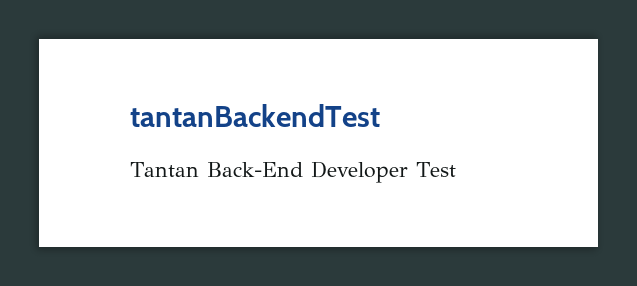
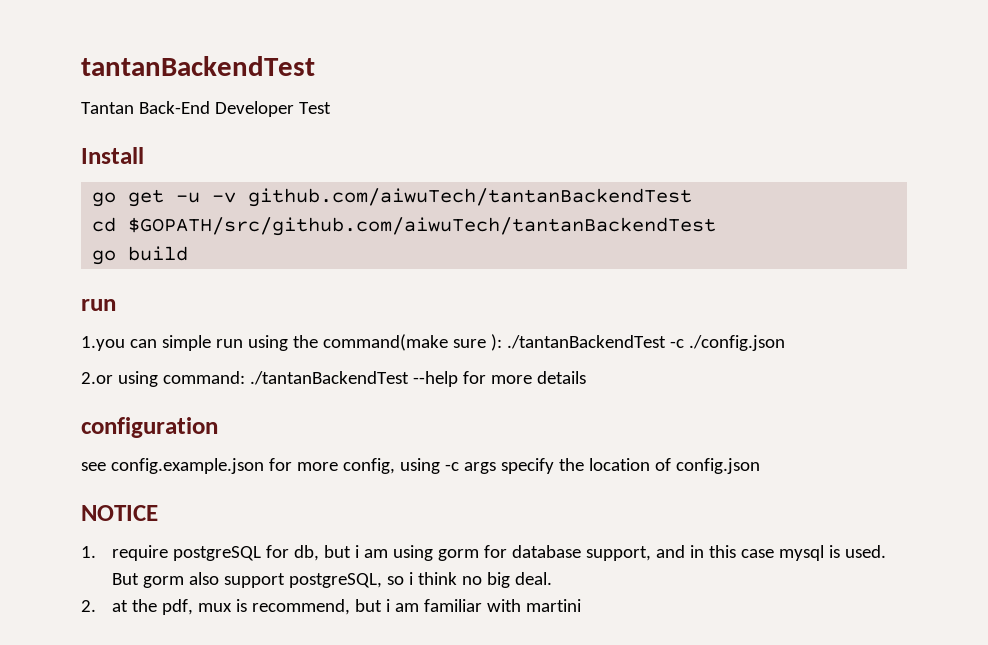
(456, 169) none -> [81,147,144,164] [92,188,693,207] [92,217,717,236] [92,246,189,265] [81,299,116,311] [81,334,785,351] [81,371,586,387] [81,417,218,438] [81,458,760,474] [81,505,158,521] [81,545,886,561] [111,572,552,588] [81,599,581,615] // Install // go get -u -v github.com/aiwuTech/tantanBackendTest // cd $GOPATH/src/github.com/aiwuTech/tantanBackendTest // go build // run // 1.you can simple run using the command(make sure ): ./tantanBackendTest -c ./config.json // 2.or using command: ./tantanBackendTest --help for more details // configuration // see config.example.json for more config, using -c args specify the location of config.json // NOTICE // 1. require postgreSQL for db, but i am using gorm for database support, and in this case mysql is used. But gorm also support postgreSQL, so i think no big deal. // 2. at the pdf, mux is recommend, but i am familiar with martini

